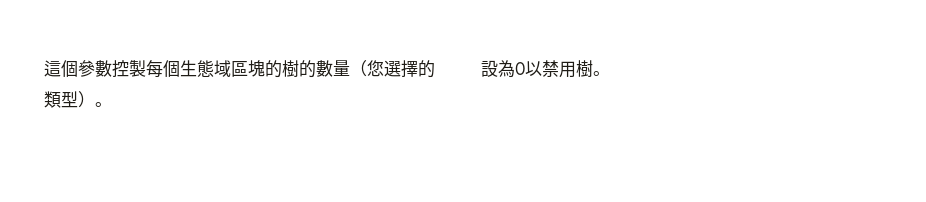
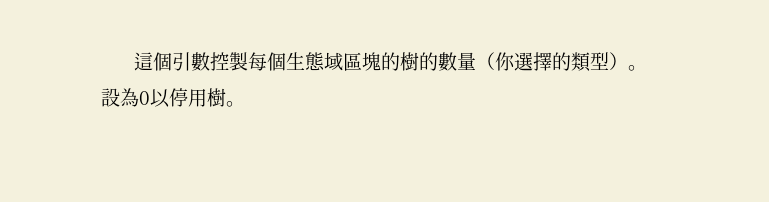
[78,60,95,77] 參 -> [171,52,191,71] 引
[367,60,384,77] 您 -> [494,52,515,71] 你
[542,60,559,77] 禁 -> [169,88,188,107] 停

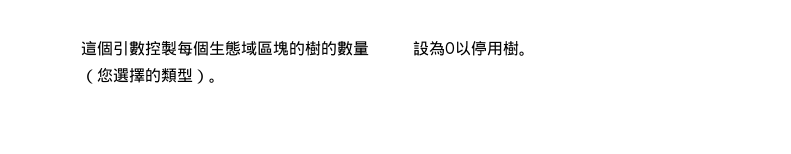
[494,52,515,71] 你 -> [97,67,113,83] 您

